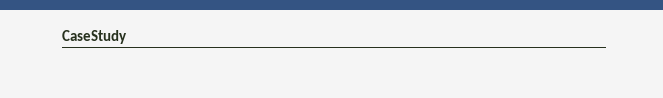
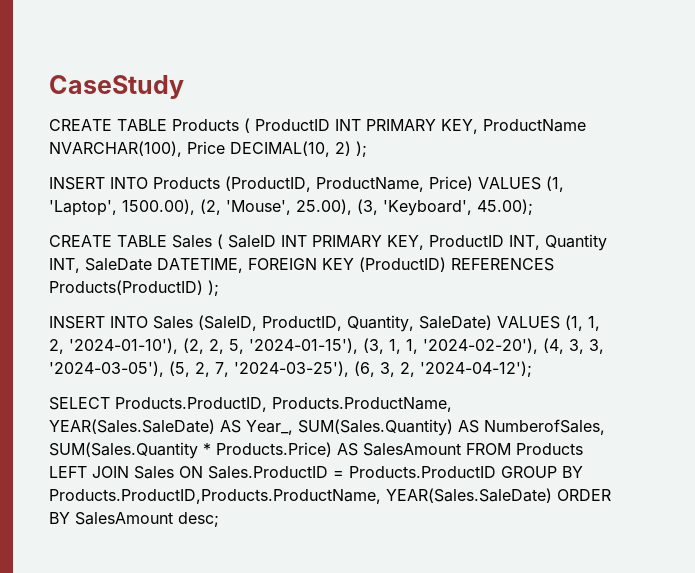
(127, 37) none -> [49,118,586,134] [49,141,367,157] [49,176,564,192] [49,199,533,216] [49,234,607,251] [49,257,554,273] [49,280,219,296] [49,315,600,332] [49,338,604,354] [49,361,532,377] [49,397,452,412] [49,419,605,436] [49,442,583,459] [49,466,583,479] [49,488,611,504] [49,512,219,527] // CREATE TABLE Products ( ProductID INT PRIMARY KEY, ProductName NVARCHAR(100), Price DECIMAL(10, 2) ); // INSERT INTO Products (ProductID, ProductName, Price) VALUES (1, 'Laptop', 1500.00), (2, 'Mouse', 25.00), (3, 'Keyboard', 45.00); // CREATE TABLE Sales ( SaleID INT PRIMARY KEY, ProductID INT, Quantity INT, SaleDate DATETIME, FOREIGN KEY (ProductID) REFERENCES Products(ProductID) ); // INSERT INTO Sales (SaleID, ProductID, Quantity, SaleDate) VALUES (1, 1, 2, '2024-01-10'), (2, 2, 5, '2024-01-15'), (3, 1, 1, '2024-02-20'), (4, 3, 3, '2024-03-05'), (5, 2, 7, '2024-03-25'), (6, 3, 2, '2024-04-12'); // SELECT Products.ProductID, Products.ProductName, YEAR(Sales.SaleDate) AS Year_, SUM(Sales.Quantity) AS NumberofSales, SUM(Sales.Quantity * Products.Price) AS SalesAmount FROM Products LEFT JOIN Sales ON Sales.ProductID = Products.ProductID GROUP BY Products.ProductID,Products.ProductName, YEAR(Sales.SaleDate) ORDER BY SalesAmount desc;

